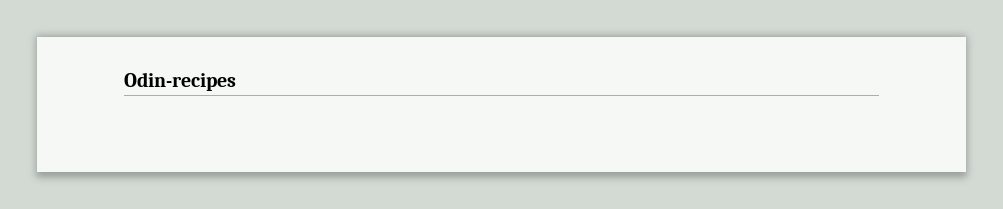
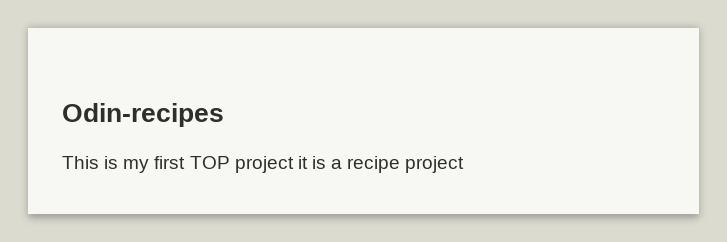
(236, 81) none -> [62,156,465,173] // This is my first TOP project it is a recipe project

